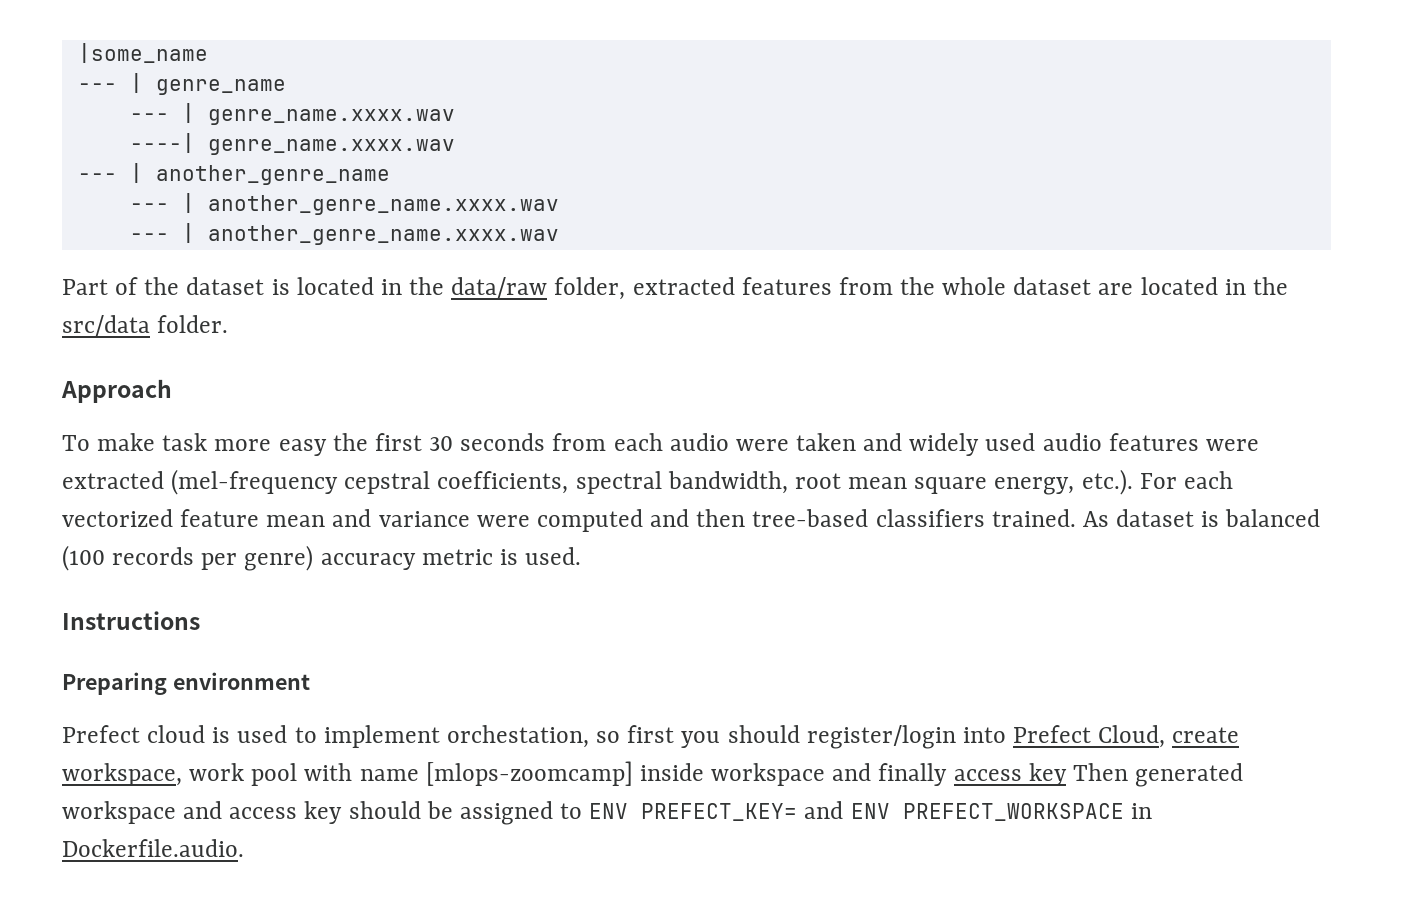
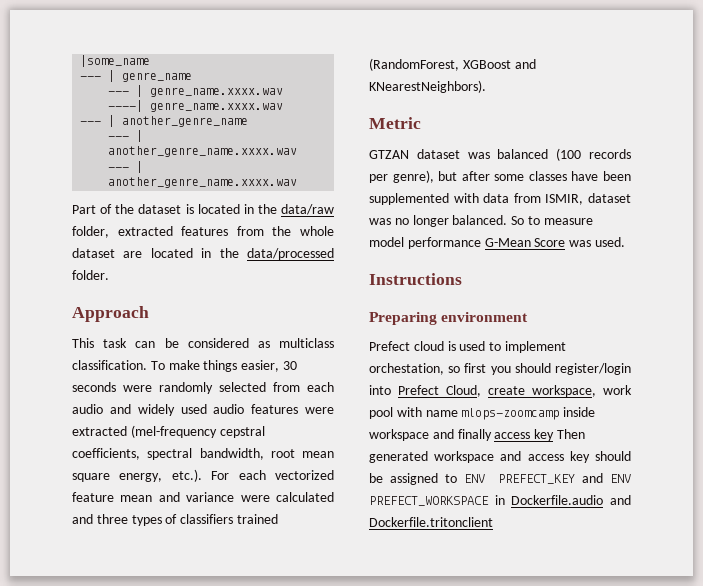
[62,315,150,336] src/data -> [247,248,334,260] data/processed
[62,433,546,456] To make task more easy the first 30 seconds -> [72,338,334,348] [72,360,297,372] [72,382,266,394] This task can be considered as multiclass classification. To make things easier, 30 seconds were randomly selected
[735,433,857,451] were taken -> (103, 409) none
[536,509,1321,532] [62,545,518,571] computed and then tree-based classifiers trained. As dataset is balanced (100 records per genre) accuracy metric is -> [276,492,334,502] [72,514,278,526] [369,58,536,71] [369,80,486,93] [369,117,421,129] [369,148,631,161] [369,170,631,183] [369,193,631,205] [369,215,593,227] [369,237,592,249] calculated and three types of classifiers trained (RandomForest, XGBoost and KNearestNeighbors). // Metric // GTZAN dataset was balanced (100 records per genre), but after some classes have been supplemented with data from ISMIR, dataset was no longer balanced. So to measure model performance G-Mean Score was
[425,761,633,786] [mlops-zoomcamp] -> [461,408,560,420] mlops-zoomcamp
[641,803,798,821] PREFECT_KEY= -> [497,474,575,484] PREFECT_KEY
[62,839,244,857] Dockerfile.audio. -> [511,495,631,505] [369,517,493,527] Dockerfile.audio and Dockerfile.tritonclient

